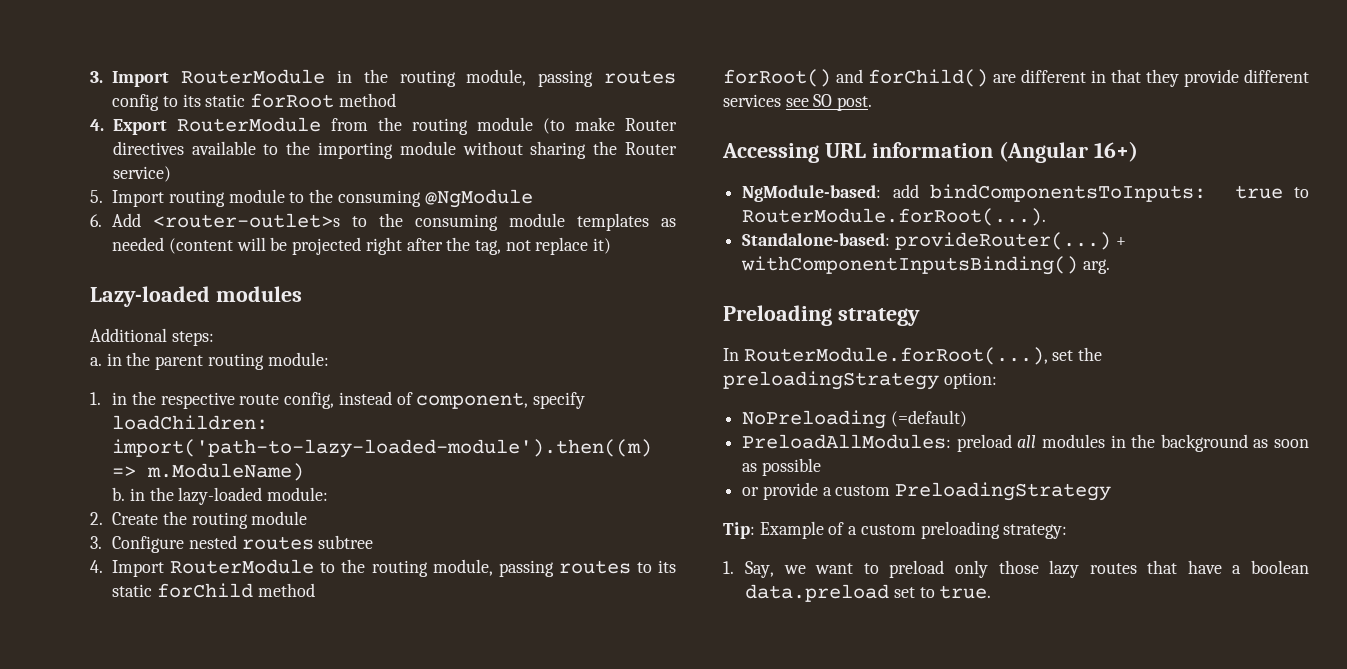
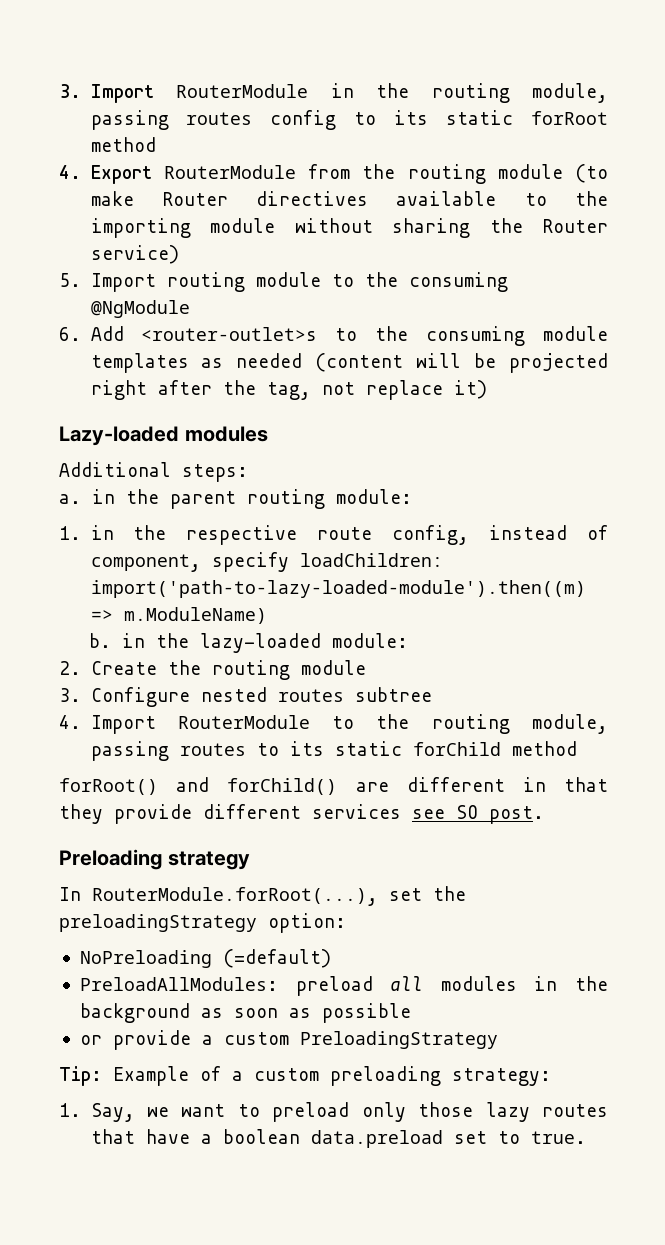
[722,141,1138,163] [742,184,1309,202] [742,208,1047,226] [742,232,1126,250] [741,256,1110,275] // Accessing URL information (Angular 16+) // NgModule-based: add bindComponentsToInputs: true to RouterModule.forRoot(...). // Standalone-based: provideRouter(...) + withComponentInputsBinding() arg. -> (544, 815) none

